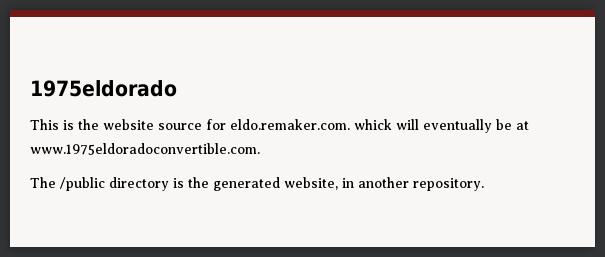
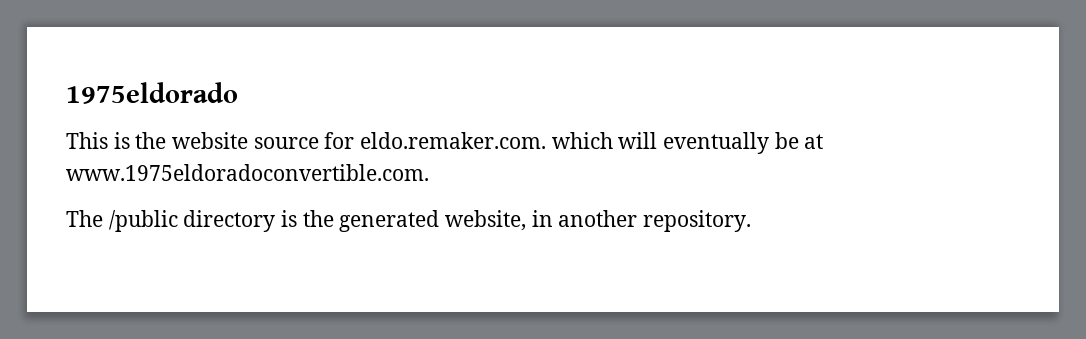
[354,119,392,130] whick -> [551,132,613,149] which

